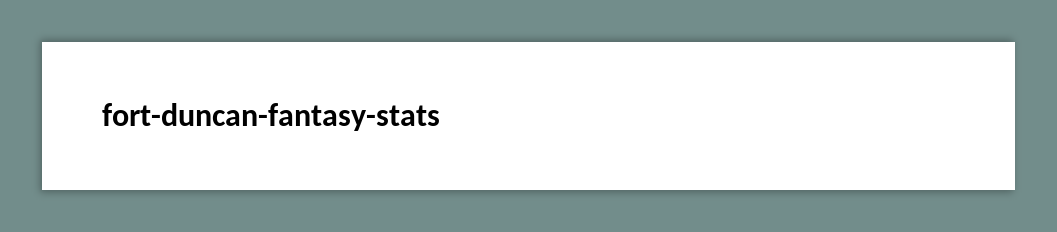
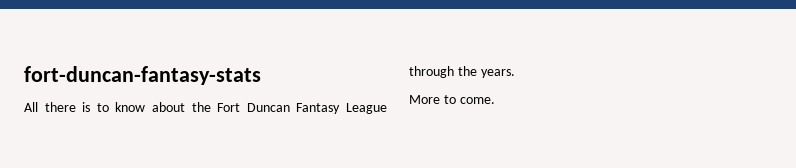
(440, 117) none -> [24,102,387,114] [409,66,515,78] [409,95,495,104] // All there is to know about the Fort Duncan Fantasy League through the years. // More to come.

